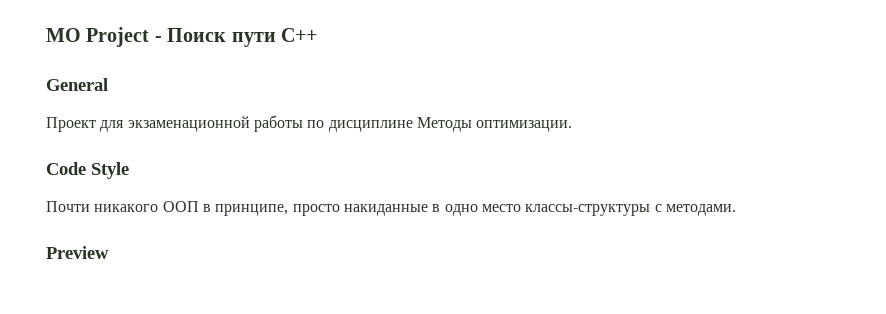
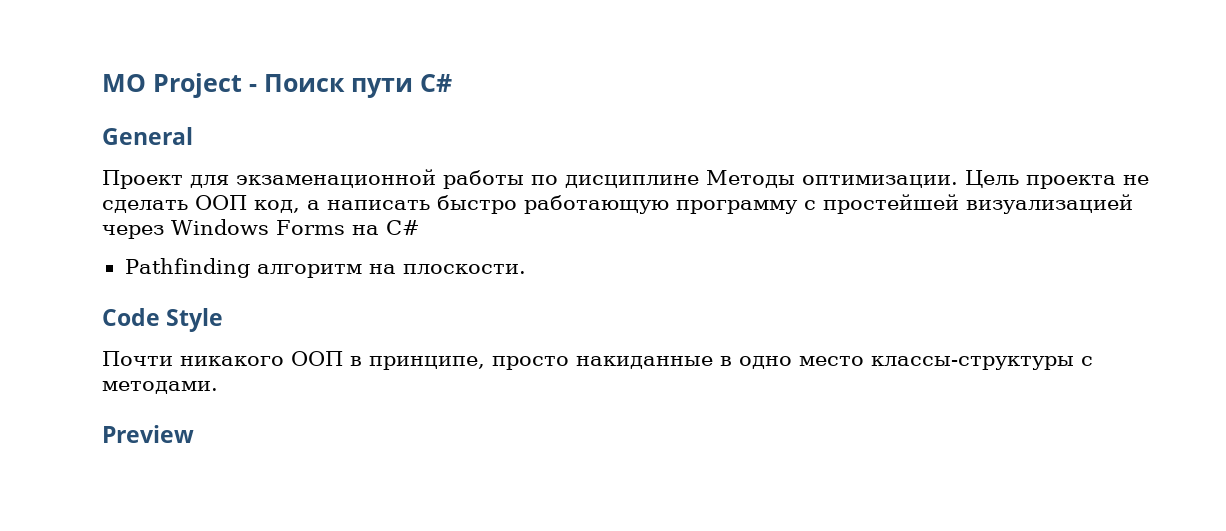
[281,28,317,42] C++ -> [420,74,452,92] C#
(573, 126) none -> [965,170,1149,189] [102,194,1133,214] [102,219,420,239] [124,258,526,278] Цель проекта не сделать ООП код, а написать быстро работающую программу с простейшей визуализацией через Windows Forms на C# // Pathfinding алгоритм на плоскости.

